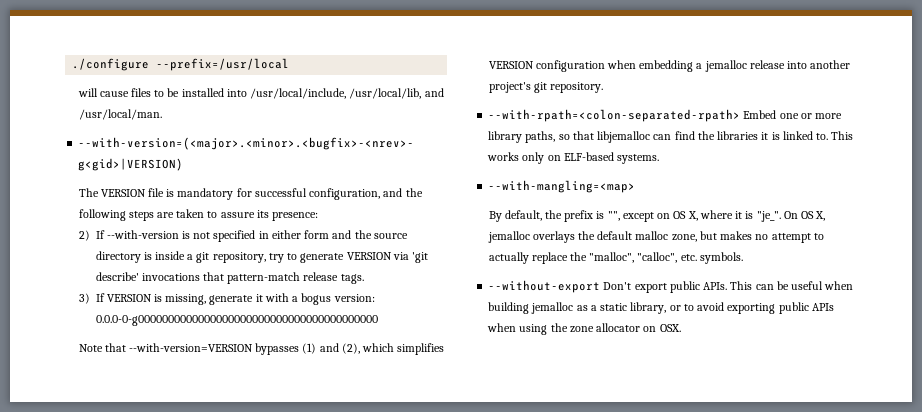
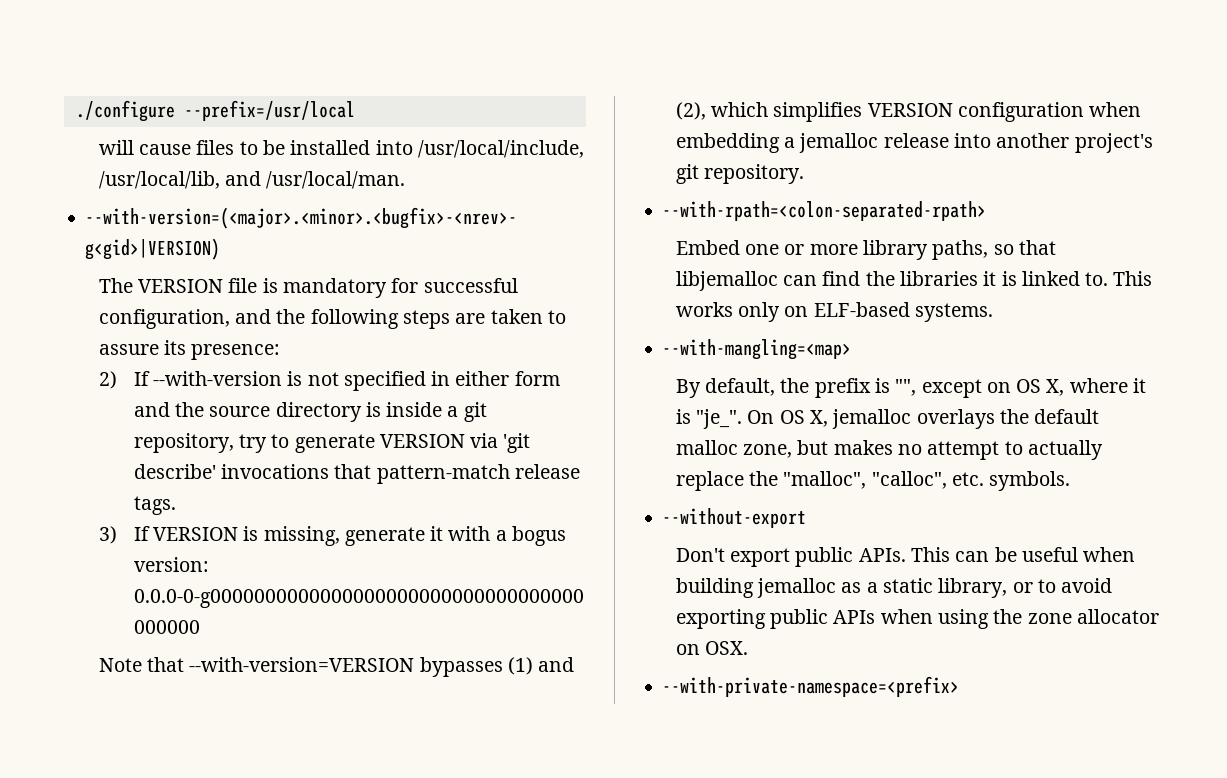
(741, 115) none -> (987, 211) //
(601, 286) none -> (807, 518) //
(681, 328) none -> [662,676,960,697] // --with-private-namespace=<prefix>

